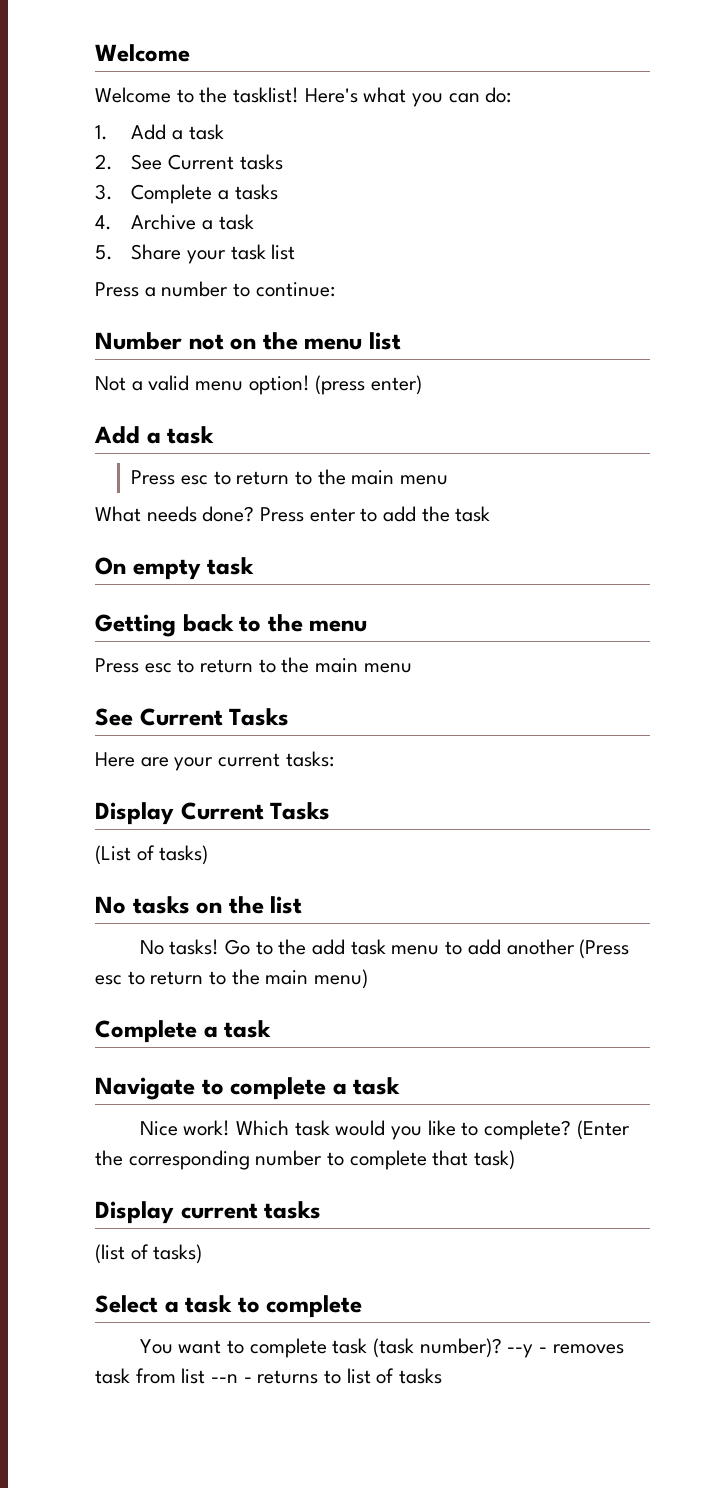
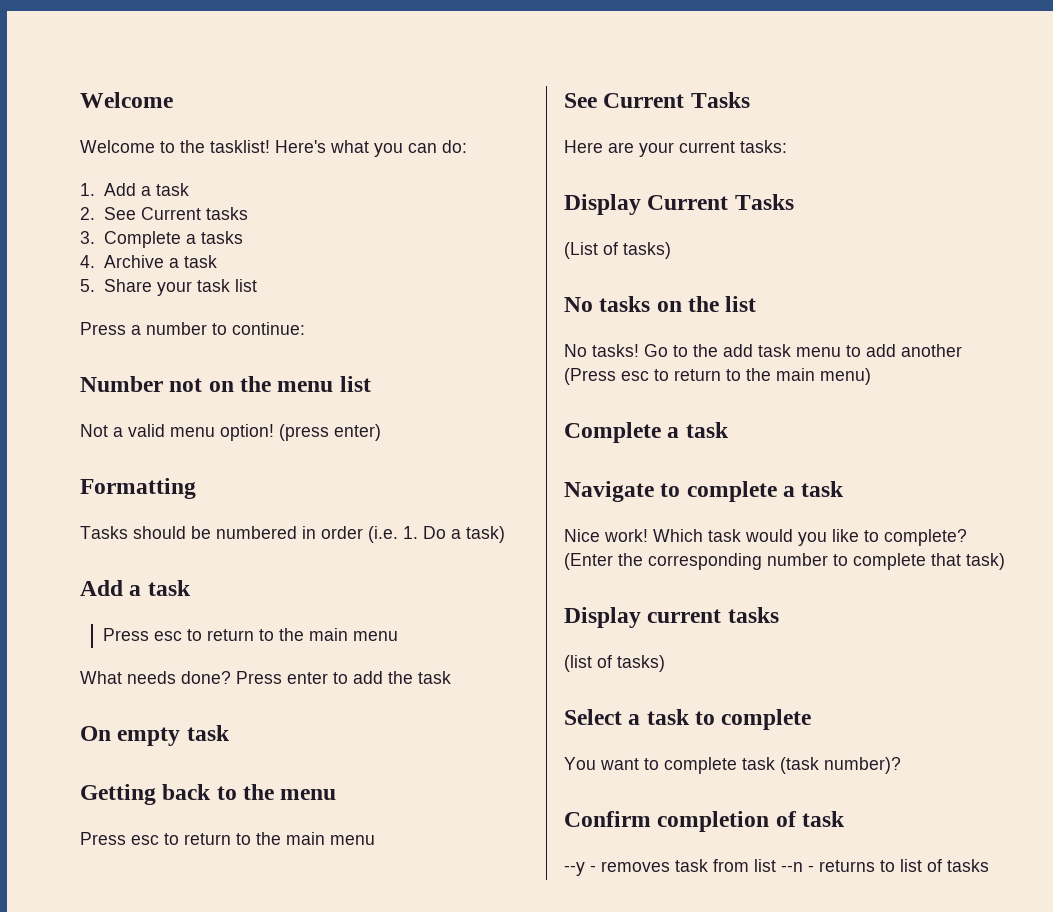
(423, 385) none -> [80,478,196,499] [80,526,505,543] // Formatting // Tasks should be numbered in order (i.e. 1. Do a task)
(502, 1348) none -> [564,811,846,832] // Confirm completion of task //

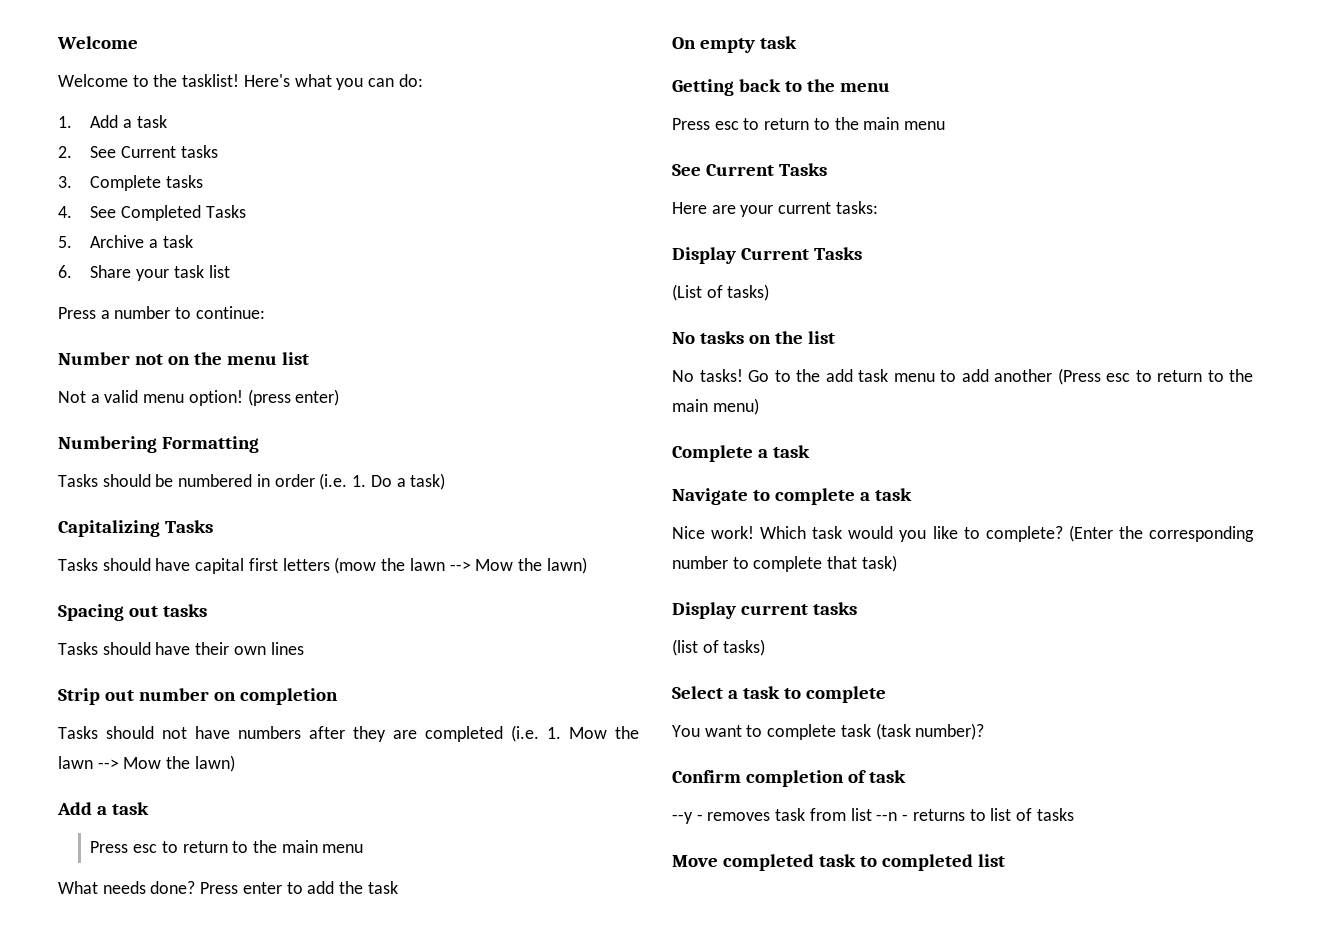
[185,234,196,244] a -> (162, 183) none
(95, 261) none -> [90,205,246,221] [58,236,72,248] See Completed Tasks // 5.
[80,279,95,292] 5. -> [58,265,72,278] 6.
(381, 432) none -> [58,436,157,453] Numbering
(505, 534) none -> [58,520,213,537] [58,557,587,574] [58,604,207,621] [58,642,304,655] [58,688,338,705] [58,725,639,742] [58,755,235,772] // Capitalizing Tasks // Tasks should have capital first letters (mow the lawn --> Mow the lawn) // Spacing out tasks // Tasks should have their own lines // Strip out number on completion // Tasks should not have numbers after they are completed (i.e. 1. Mow the lawn --> Mow the lawn)
(989, 865) none -> [672,854,1005,871] // Move completed task to completed list

